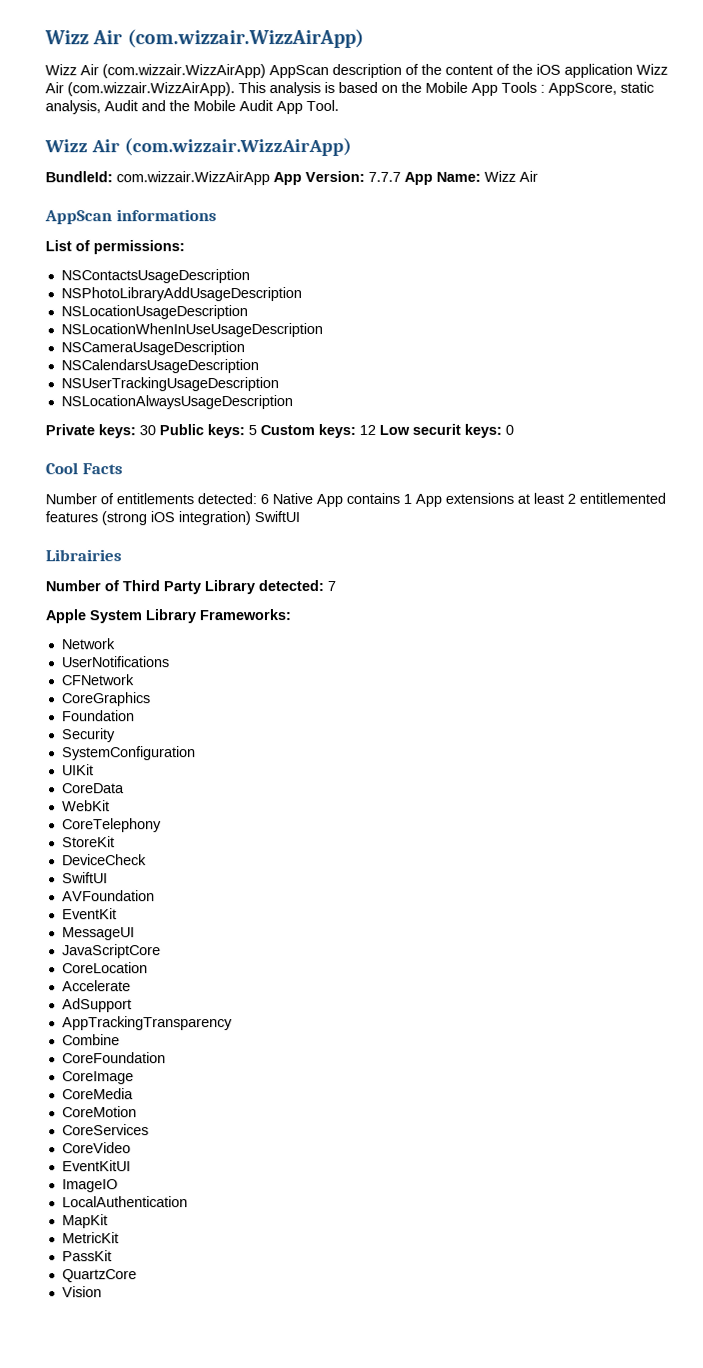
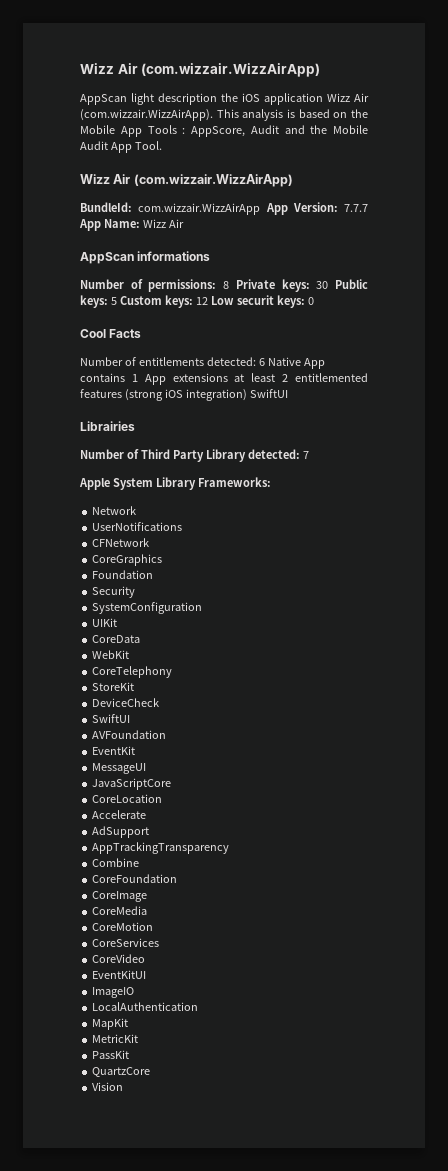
[44,28,364,49] [45,63,510,79] Wizz Air (com.wizzair.WizzAirApp) // Wizz Air (com.wizzair.WizzAirApp) AppScan description of the content of -> [80,63,321,77] [80,93,217,105] Wizz Air (com.wizzair.WizzAirApp) // AppScan light description
[620,81,654,93] [45,100,101,115] static analysis, -> (245, 131) none
[45,240,72,252] List -> [80,279,124,289] Number
[60,269,250,284] [60,287,302,302] [60,305,248,320] [60,323,323,338] [60,341,245,356] [60,359,259,374] [60,377,279,392] [60,395,293,410] // NSContactsUsageDescription // NSPhotoLibraryAddUsageDescription // NSLocationUsageDescription // NSLocationWhenInUseUsageDescription // NSCameraUsageDescription // NSCalendarsUsageDescription // NSUserTrackingUsageDescription // NSLocationAlwaysUsageDescription // -> [223,281,230,289] 8

